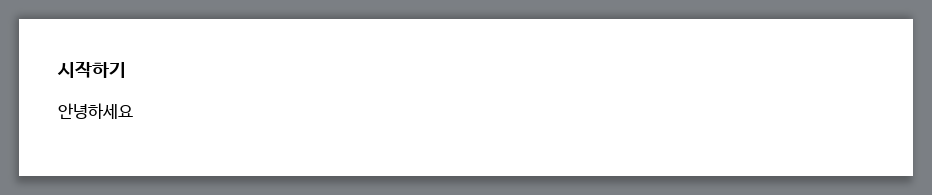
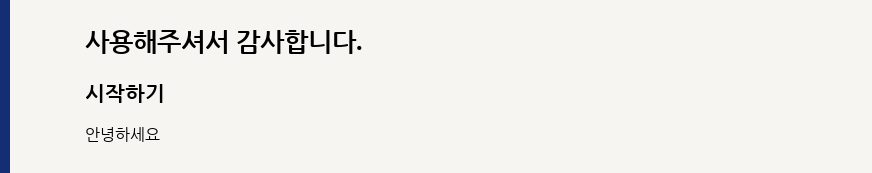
(57, 69) none -> [85,30,363,54] 사용해주셔서 감사합니다. //

